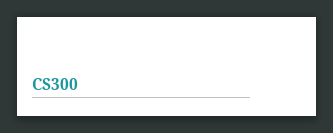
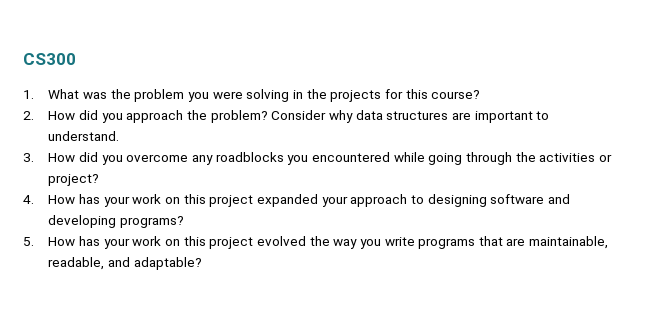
(78, 84) none -> [23,89,481,102] [23,110,550,123] [48,131,120,141] [23,152,612,165] [48,174,100,186] [23,194,570,207] [48,215,185,228] [23,236,609,249] [48,257,202,270] // 1. What was the problem you were solving in the projects for this course? // 2. How did you approach the problem? Consider why data structures are important to understand. // 3. How did you overcome any roadblocks you encountered while going through the activities or project? // 4. How has your work on this project expanded your approach to designing software and developing programs? // 5. How has your work on this project evolved the way you write programs that are maintainable, readable, and adaptable?

